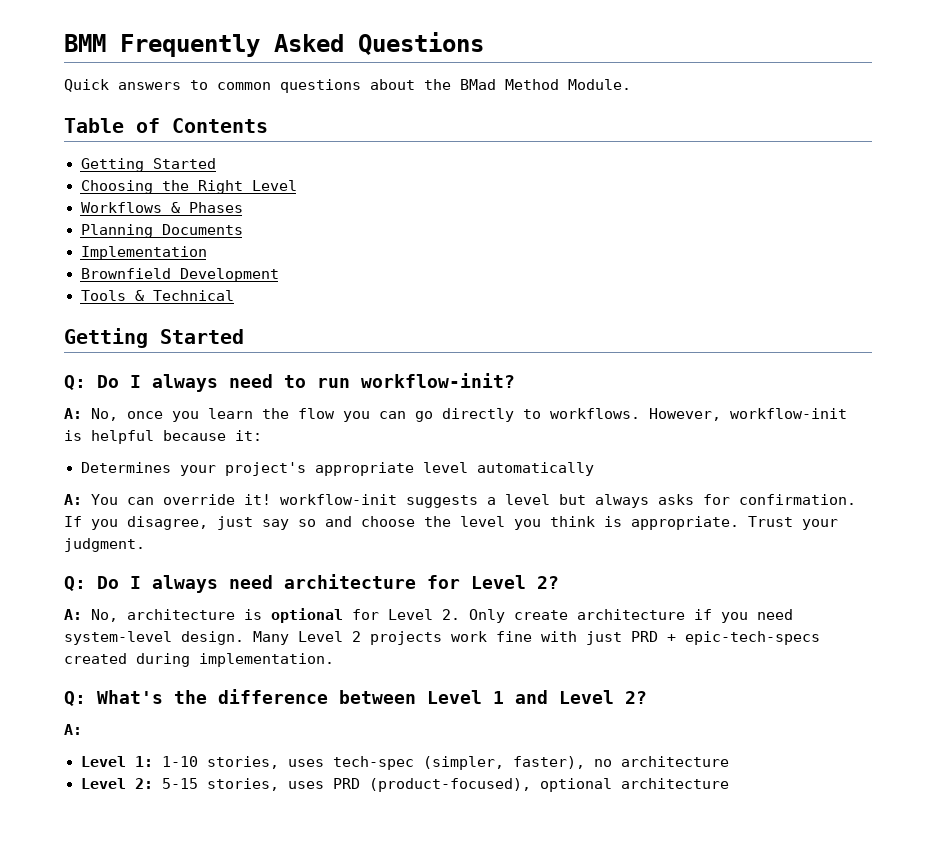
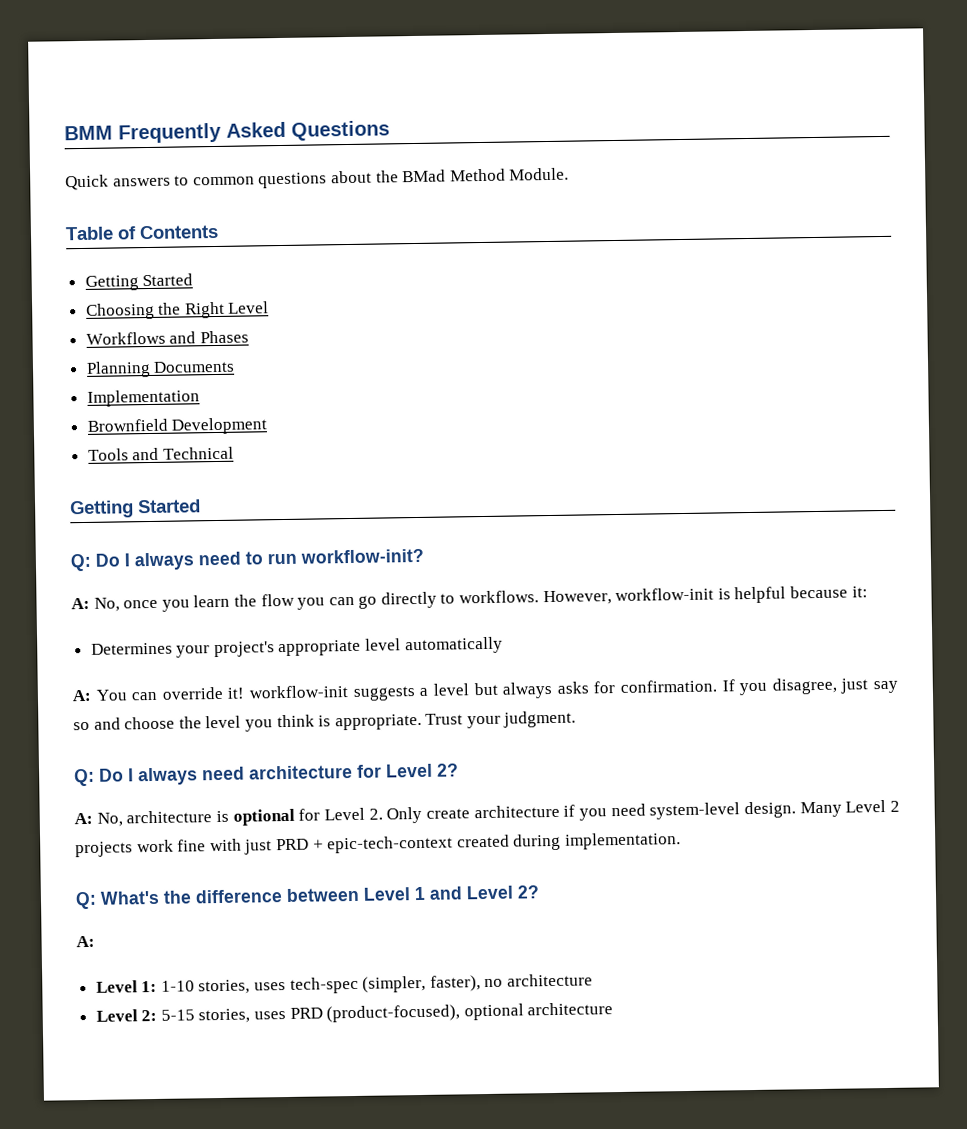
[170,202,180,213] & -> [169,331,197,344] and
[134,290,144,301] & -> [132,447,160,461] and
[685,631,820,645] epic-tech-specs -> [327,835,454,854] epic-tech-context

